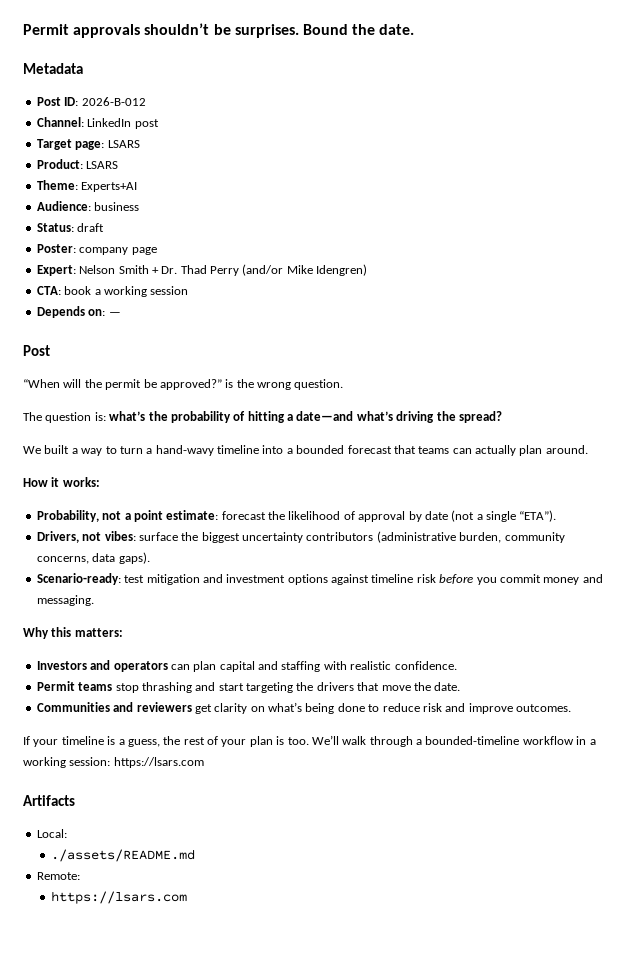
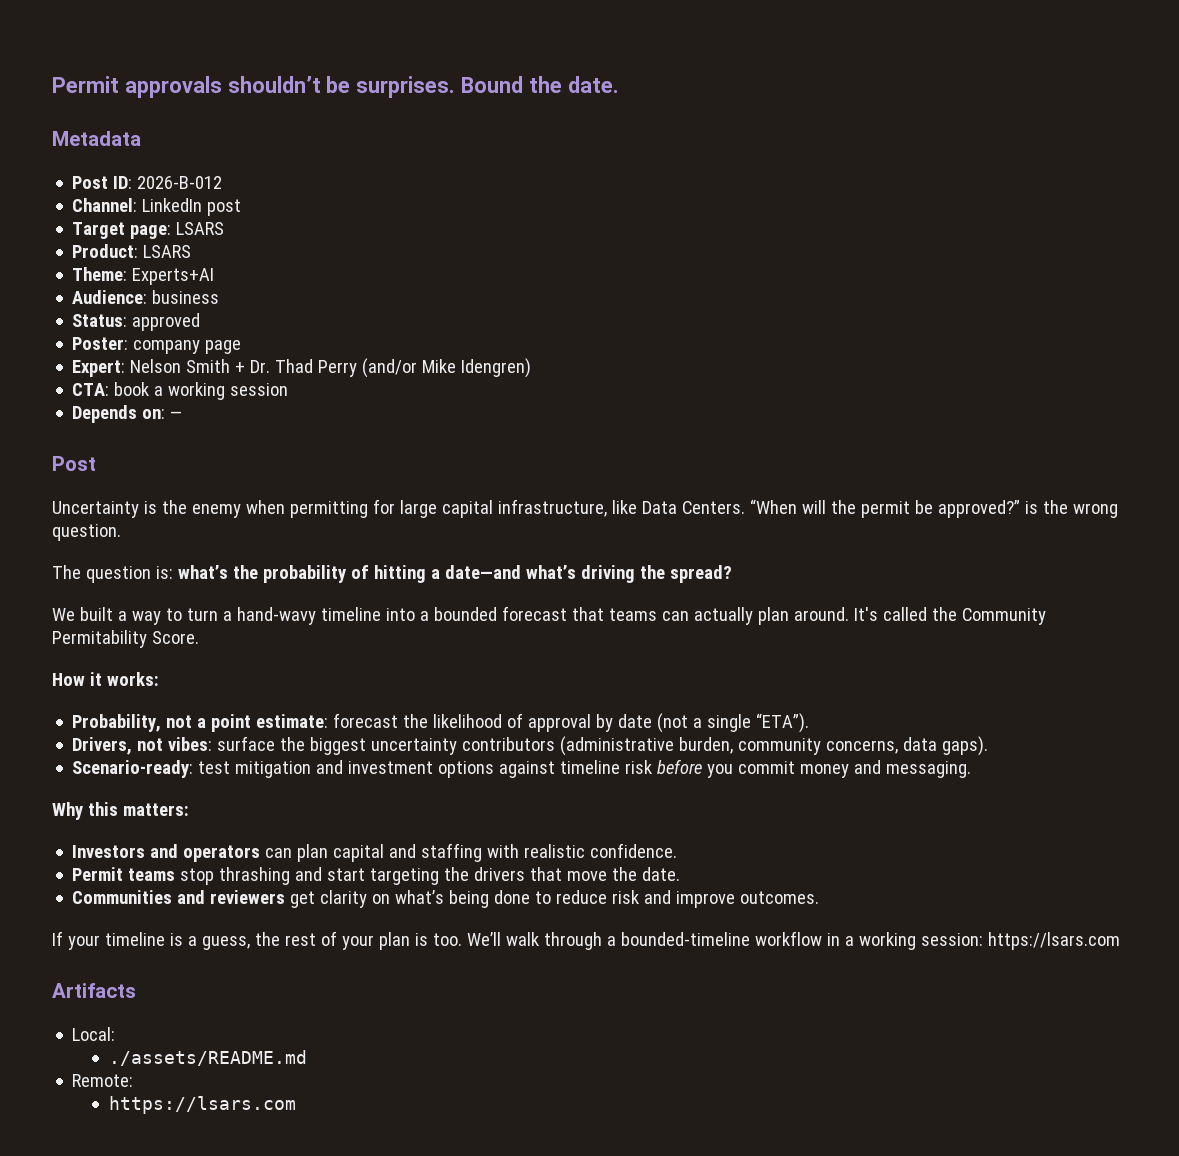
[77,223,105,232] draft -> [132,313,201,331] approved
(50, 350) none -> [52,499,745,518] Uncertainty is the enemy when permitting for large capital infrastructure, like Data Centers.
(588, 449) none -> [853,607,1046,625] [52,630,199,648] It's called the Community Permitability Score.

